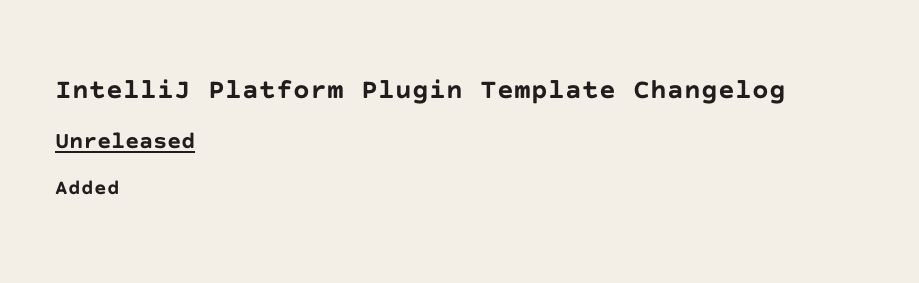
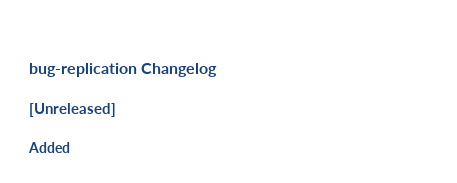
[55,79,616,104] IntelliJ Platform Plugin Template -> [29,63,137,77] bug-replication
[55,132,195,149] Unreleased -> [29,103,116,117] [Unreleased]

